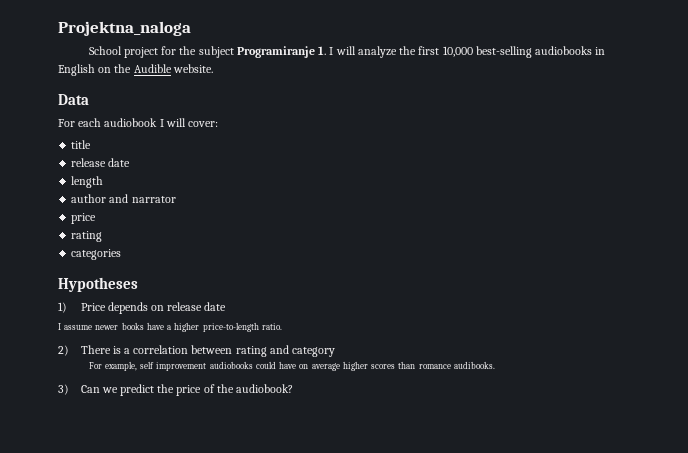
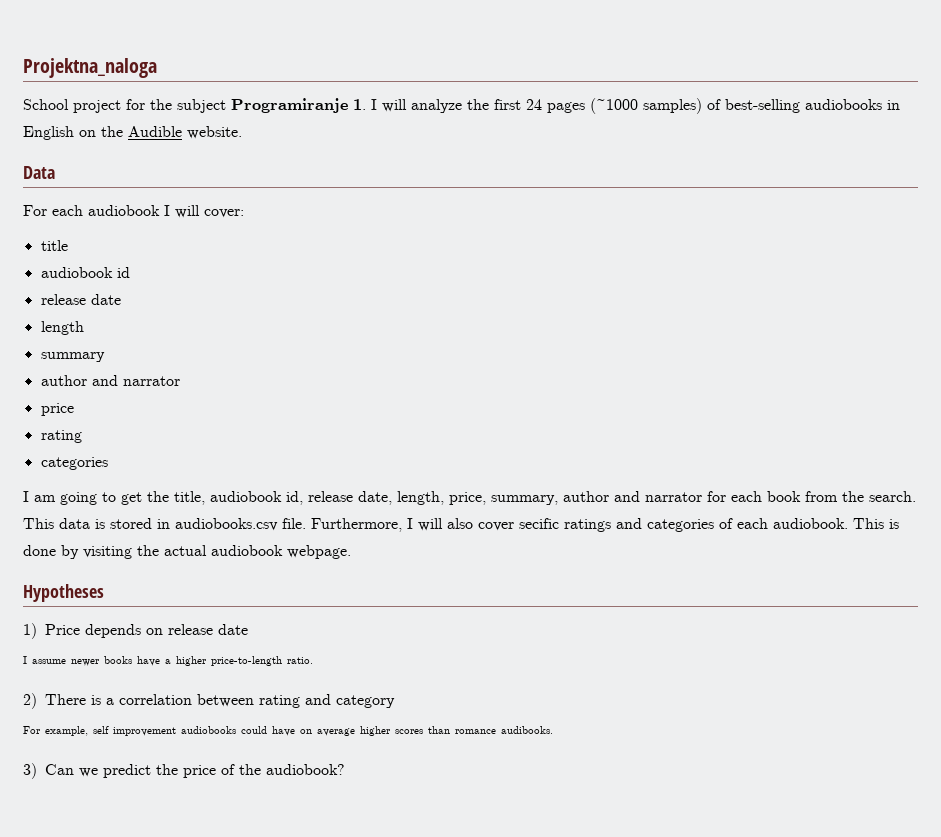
[442,46,473,57] 10,000 -> [526,98,721,114] 24 pages (~1000 samples) of
(92, 144) none -> [40,267,130,278] // audiobook id
(104, 182) none -> [40,352,105,362] // summary
(122, 254) none -> [23,491,916,505] [23,518,899,532] [23,545,351,559] // I am going to get the title, audiobook id, release date, length, price, summary, author and narrator for each book from the search. This data is stored in audiobooks.csv file. Furthermore, I will also cover secific ratings and categories of each audiobook. This is done by visiting the actual audiobook webpage.

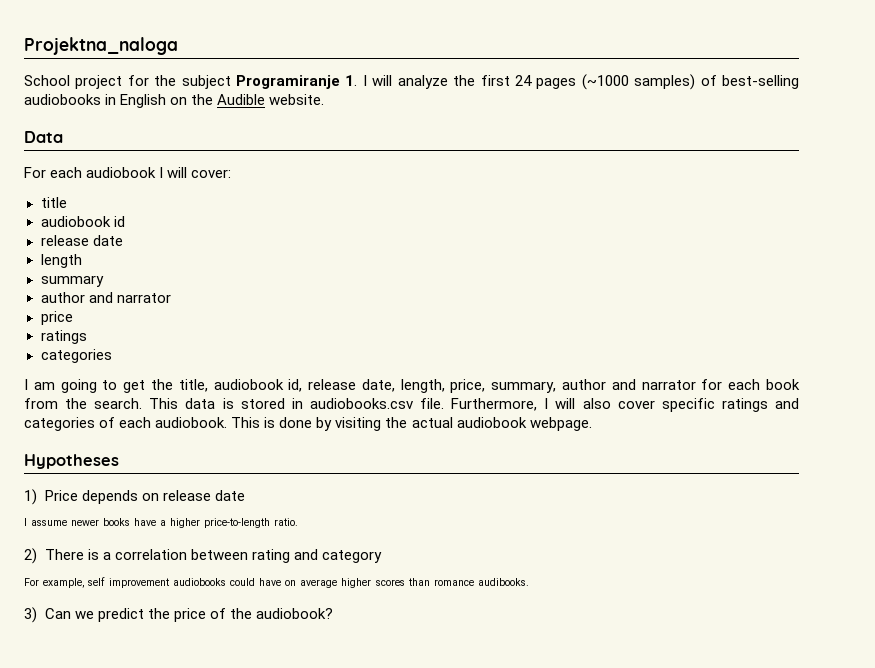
[40,430,82,443] rating -> [40,330,87,344] ratings
[519,518,559,529] secific -> [661,398,715,412] specific

